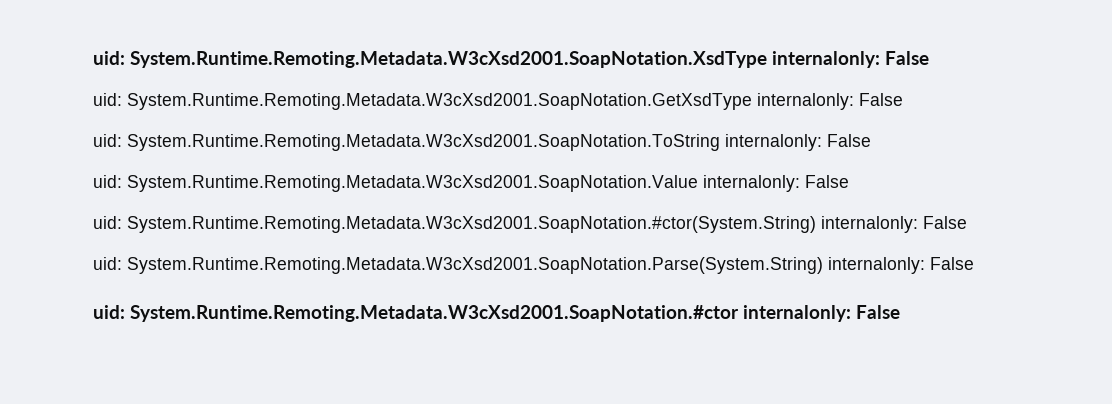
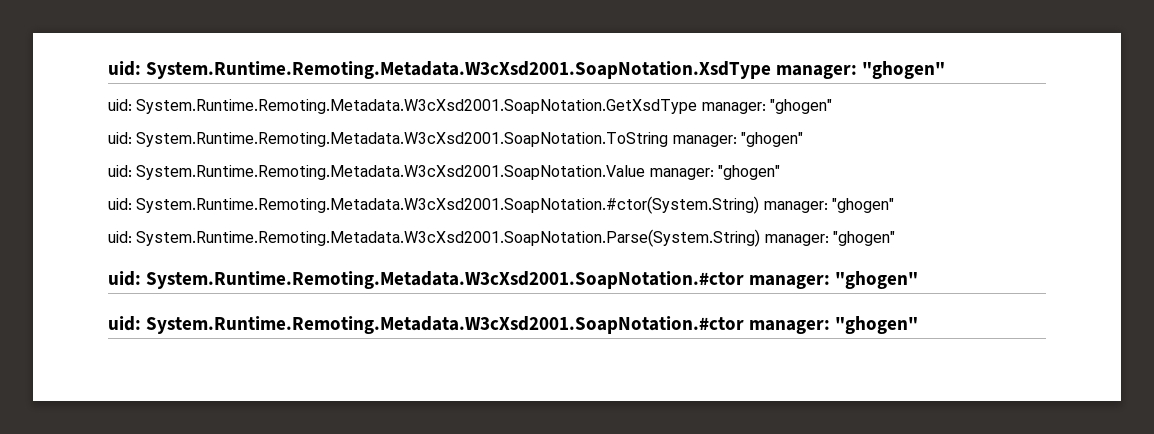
[772,51,929,68] internalonly: False -> [776,61,946,79] manager: "ghogen"
[757,93,903,110] internalonly: False -> [701,99,832,114] manager: "ghogen"
[725,134,871,151] internalonly: False -> [672,132,803,147] manager: "ghogen"
[703,175,849,192] internalonly: False -> [649,165,780,180] manager: "ghogen"
[821,216,967,233] internalonly: False -> [763,198,894,213] manager: "ghogen"
[828,257,974,274] [93,305,900,322] internalonly: False // uid: System.Runtime.Remoting.Metadata.W3cXsd2001.SoapNotation.#ctor internalonly: False -> [764,231,895,246] [108,271,919,289] [108,316,919,334] manager: "ghogen" // uid: System.Runtime.Remoting.Metadata.W3cXsd2001.SoapNotation.#ctor manager: "ghogen" // uid: System.Runtime.Remoting.Metadata.W3cXsd2001.SoapNotation.#ctor manager: "ghogen"

